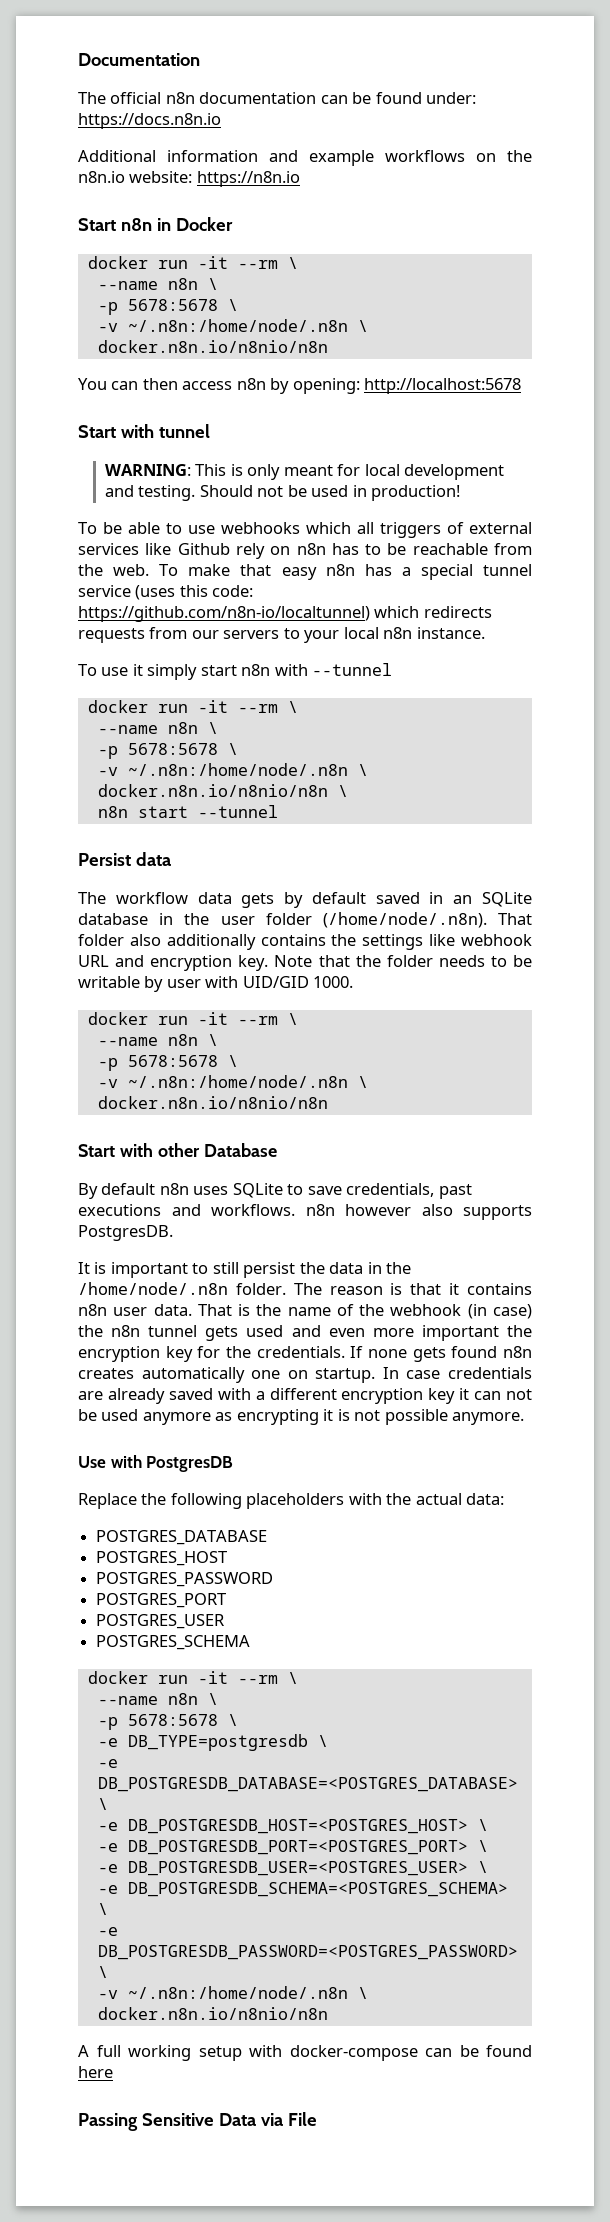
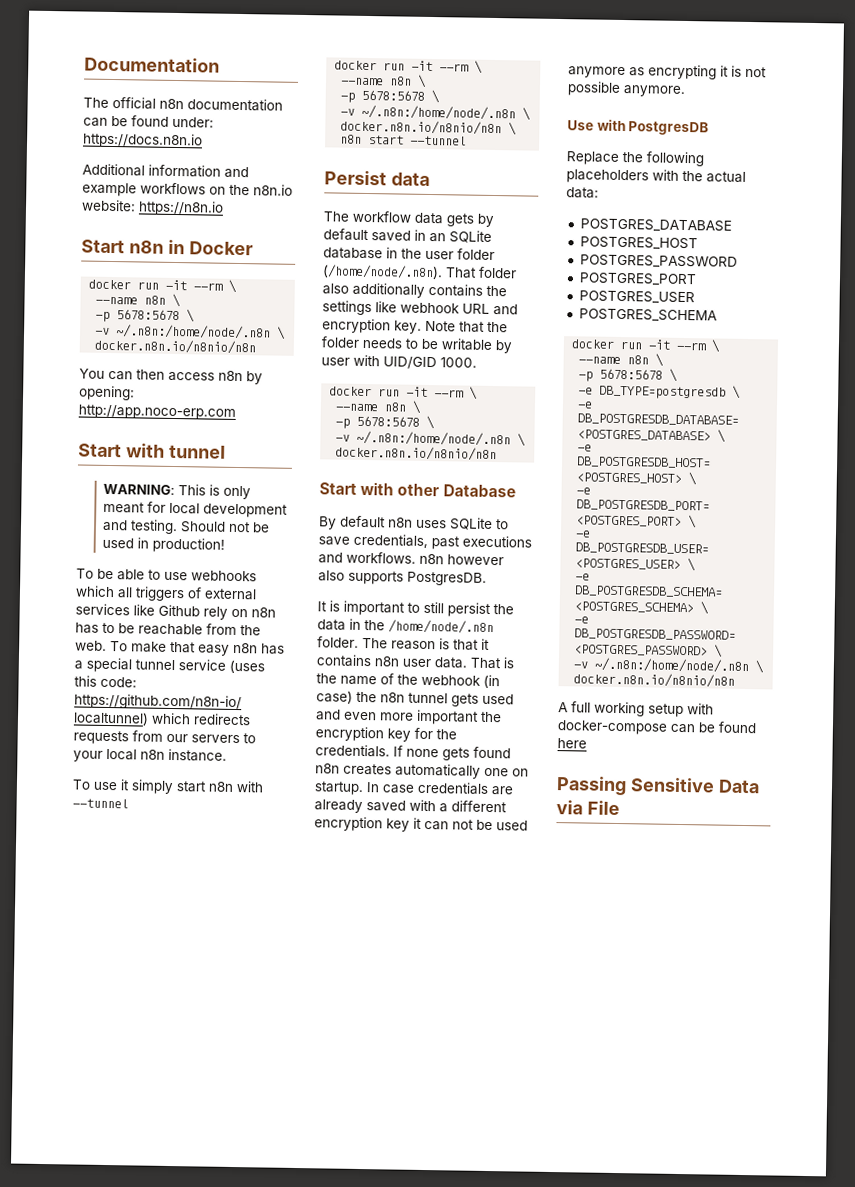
[364,378,522,394] http://localhost:5678 -> [78,404,236,420] http://app.noco-erp.com

